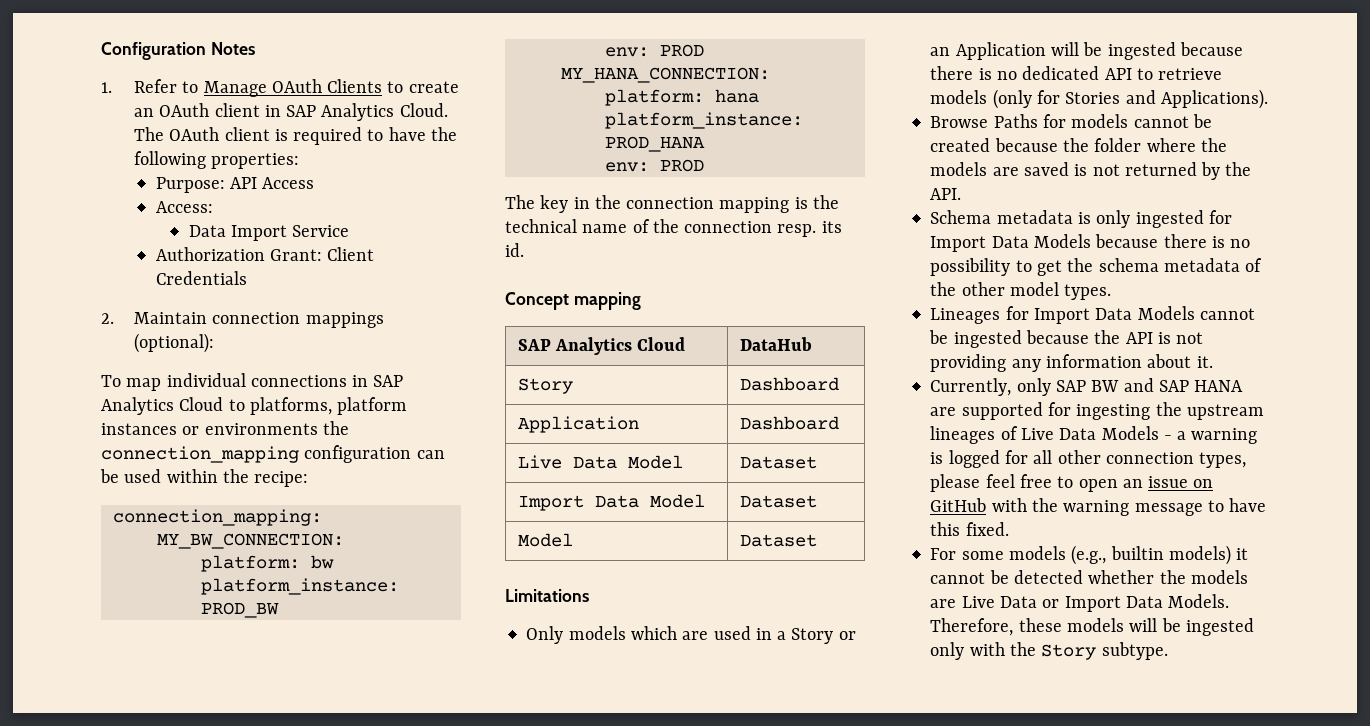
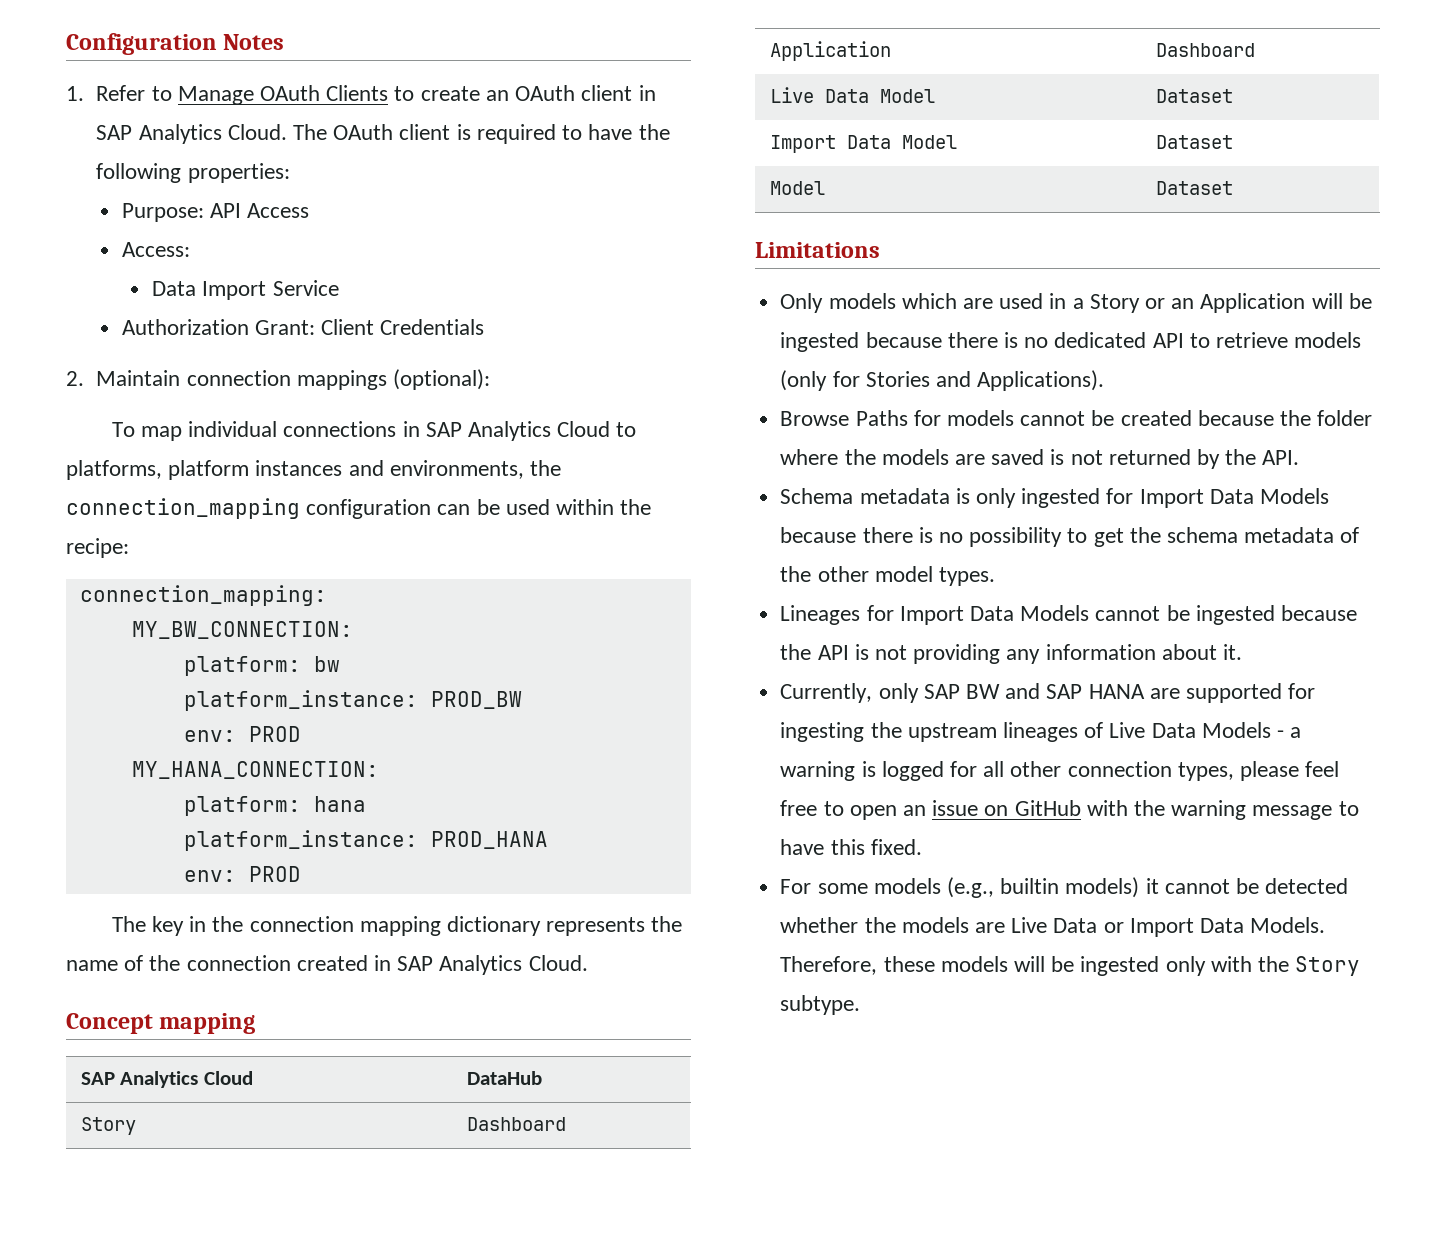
[182,423,318,435] or environments -> [348,460,524,479] and environments,
[794,195,839,209] [505,219,577,233] is the technical -> [446,916,683,936] dictionary represents the
[777,221,842,237] [505,243,524,257] resp. its id. -> [296,955,588,975] created in SAP Analytics Cloud.

